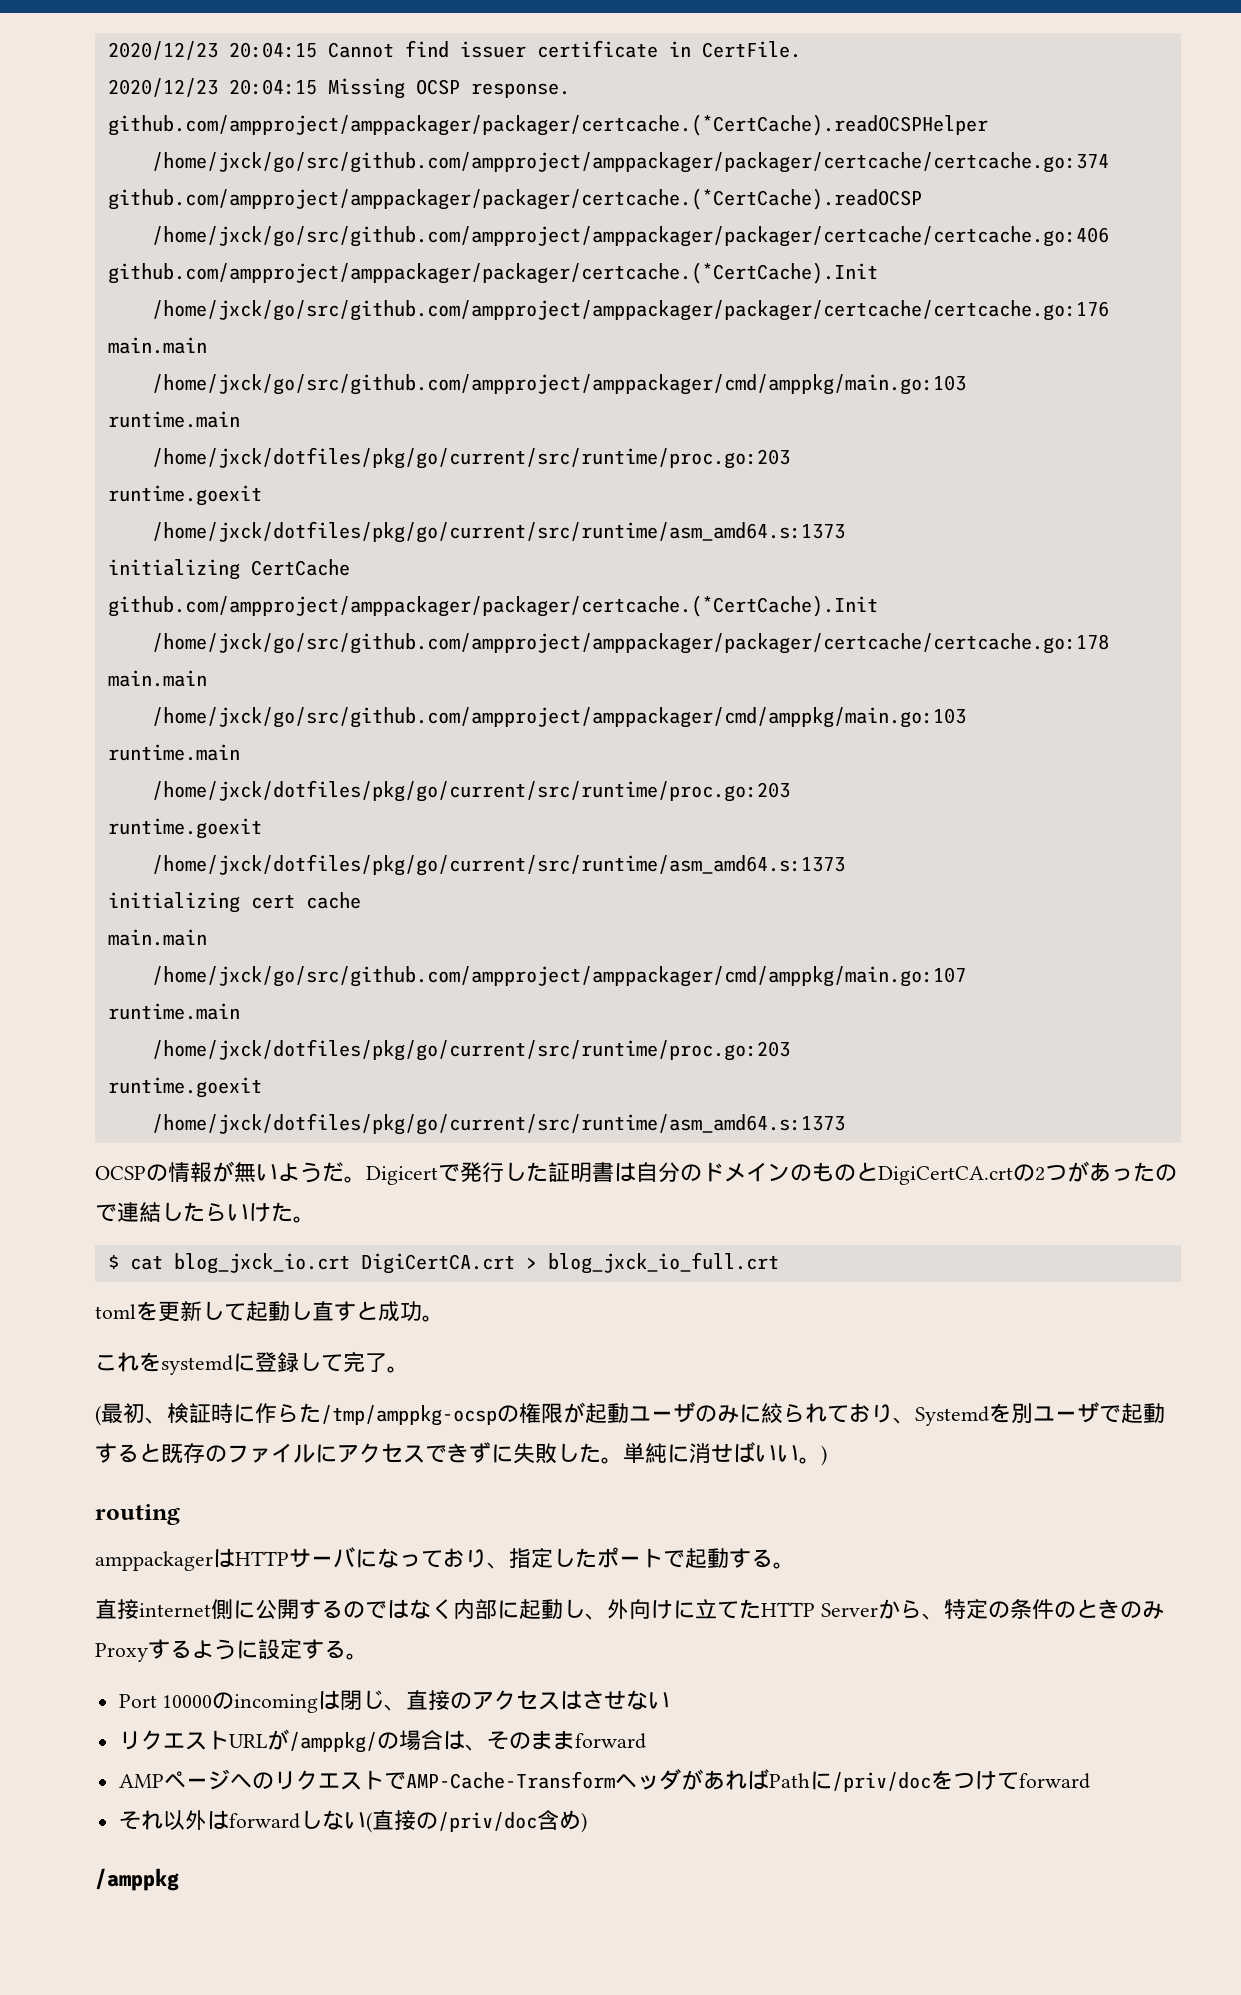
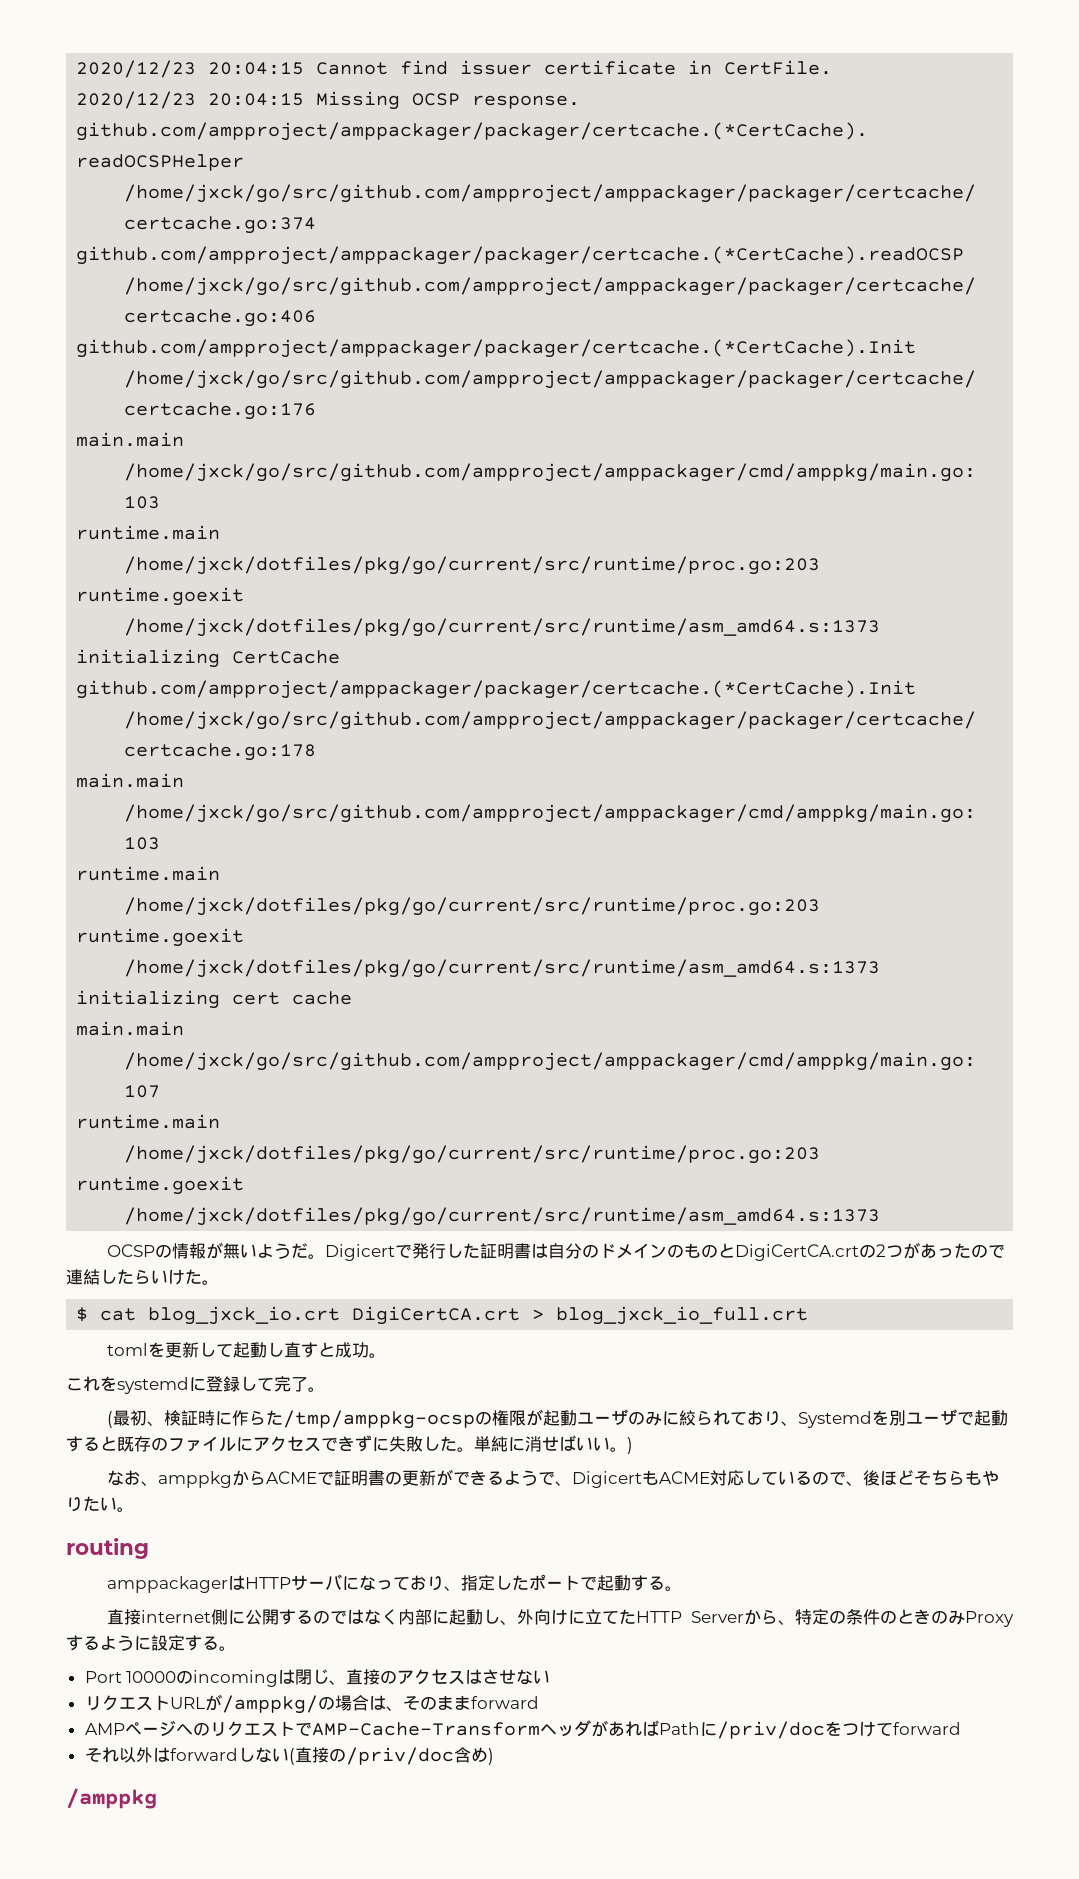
(827, 1455) none -> [107,1469,1000,1488] [66,1496,134,1512] // なお、amppkgからACMEで証明書の更新ができるようで、DigicertもACME対応しているので、後ほどそちらもやりたい。

